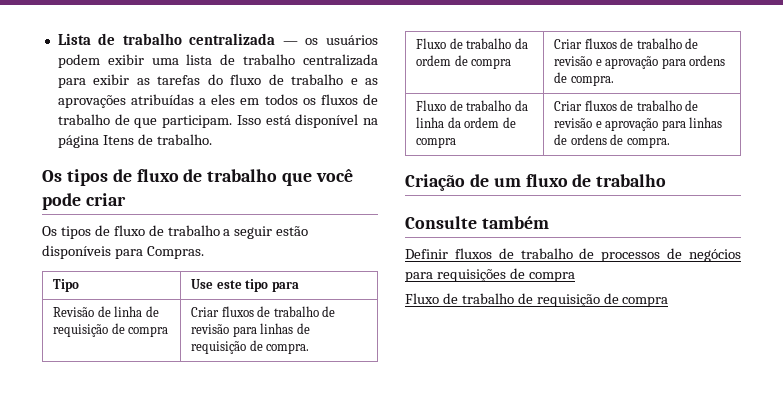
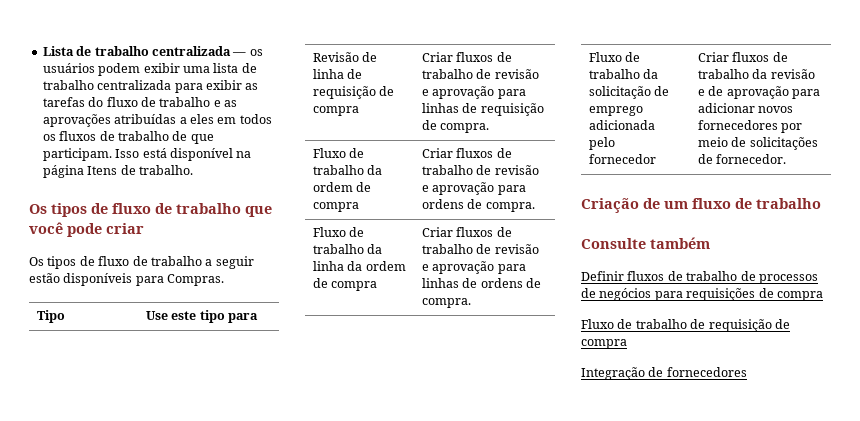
(230, 329) none -> [421,86,495,99] e aprovação
(670, 142) none -> [588,52,641,62] [588,69,659,79] [588,86,670,99] [588,106,643,116] [588,120,655,130] [588,137,615,150] [588,154,656,164] [697,52,788,62] [697,69,815,79] [697,86,821,99] [697,103,794,113] [697,120,803,133] [697,137,818,150] [697,154,787,164] // Fluxo de trabalho da solicitação de emprego adicionada pelo fornecedor | Criar fluxos de trabalho da revisão e de aprovação para adicionar novos fornecedores por meio de solicitações de fornecedor.
(669, 302) none -> [581,367,747,380] // Integração de fornecedores

